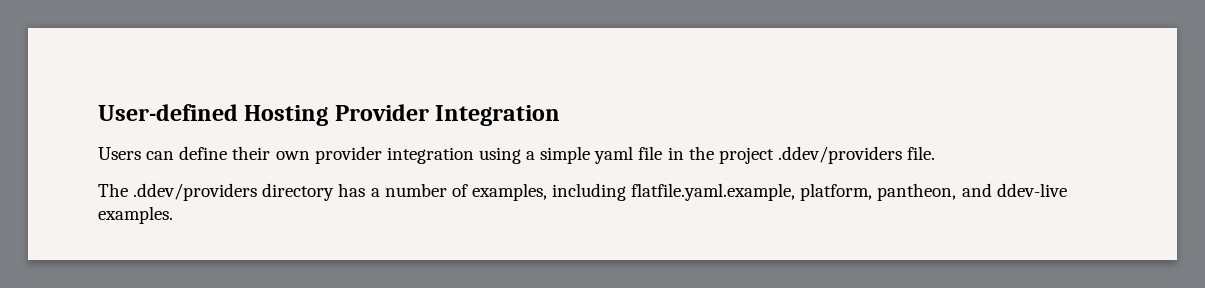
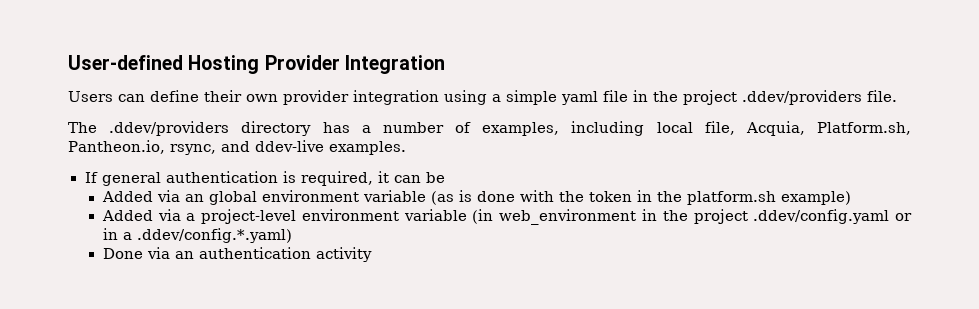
[631,183,1067,201] [98,206,173,224] flatfile.yaml.example, platform, pantheon, and ddev-live examples. -> [656,121,911,136] [68,140,406,155] [84,171,445,186] [101,190,851,205] [101,209,912,225] [102,228,292,243] [102,247,372,262] local file, Acquia, Platform.sh, Pantheon.io, rsync, and ddev-live examples. // If general authentication is required, it can be // Added via an global environment variable (as is done with the token in the platform.sh example) // Added via a project-level environment variable (in web_environment in the project .ddev/config.yaml or in a .ddev/config.*.yaml) // Done via an authentication activity

